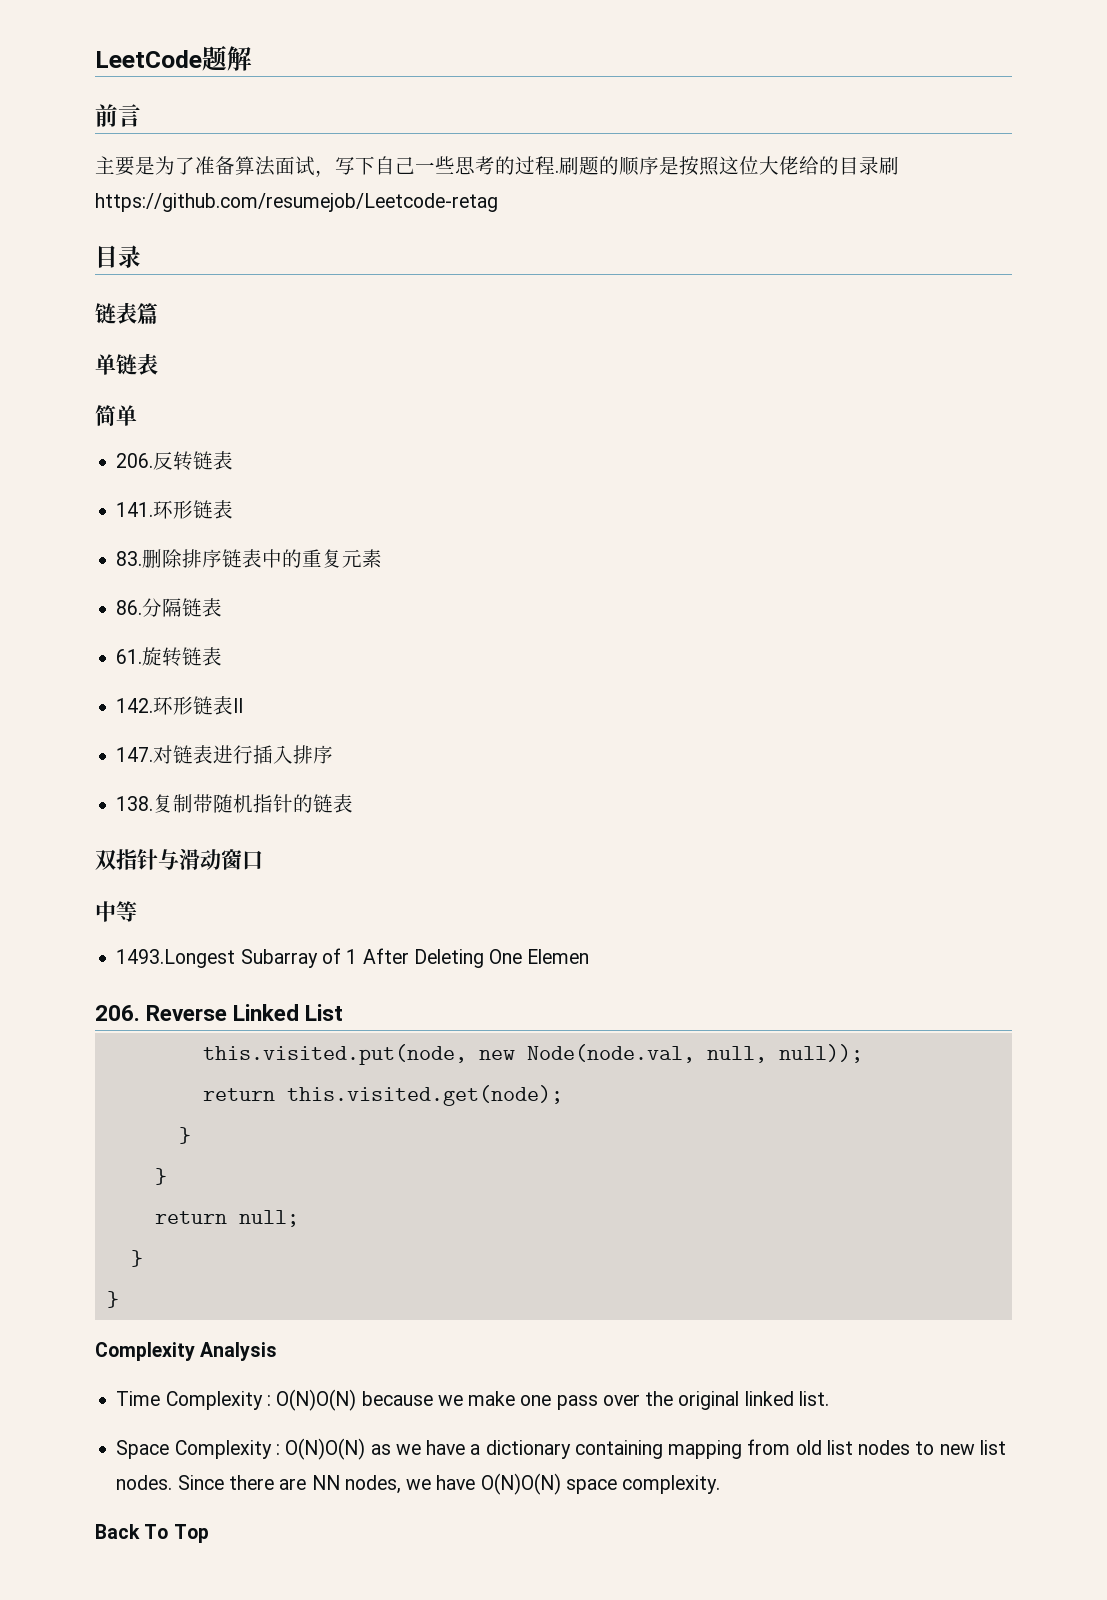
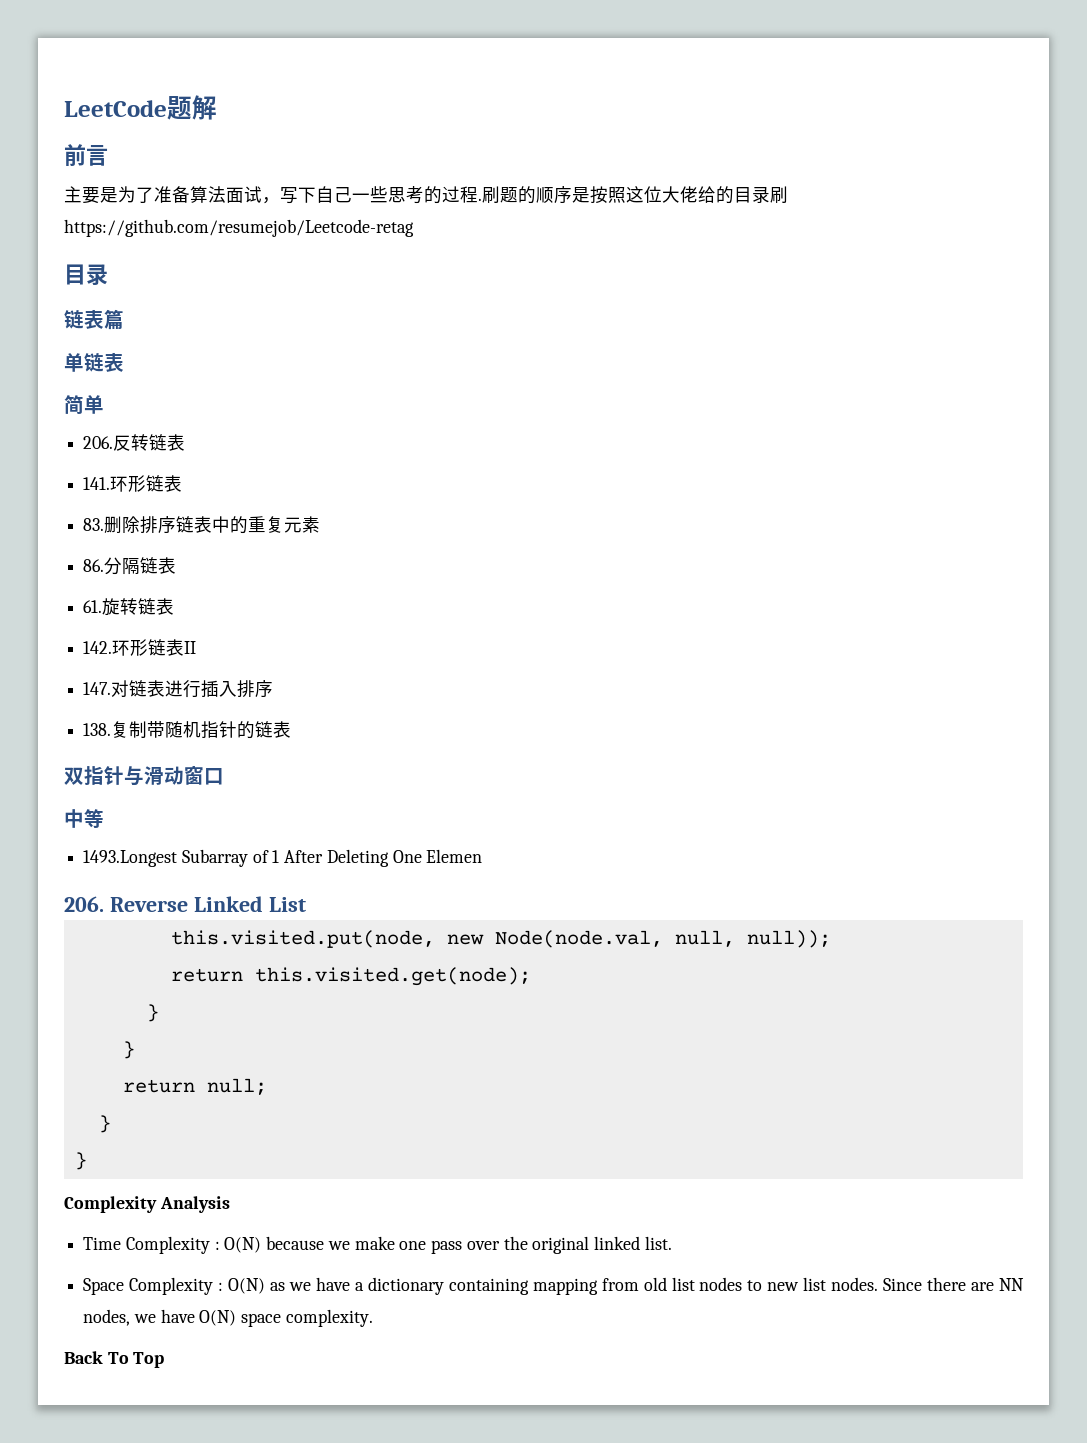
[276,1389,357,1411] O(N)O(N) -> [224,1237,262,1253] O(N)
[285,1438,366,1460] O(N)O(N) -> [228,1278,266,1294] O(N)
[480,1473,561,1495] O(N)O(N) -> [199,1310,237,1326] O(N)

